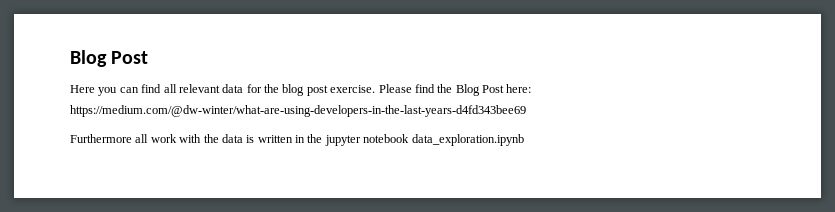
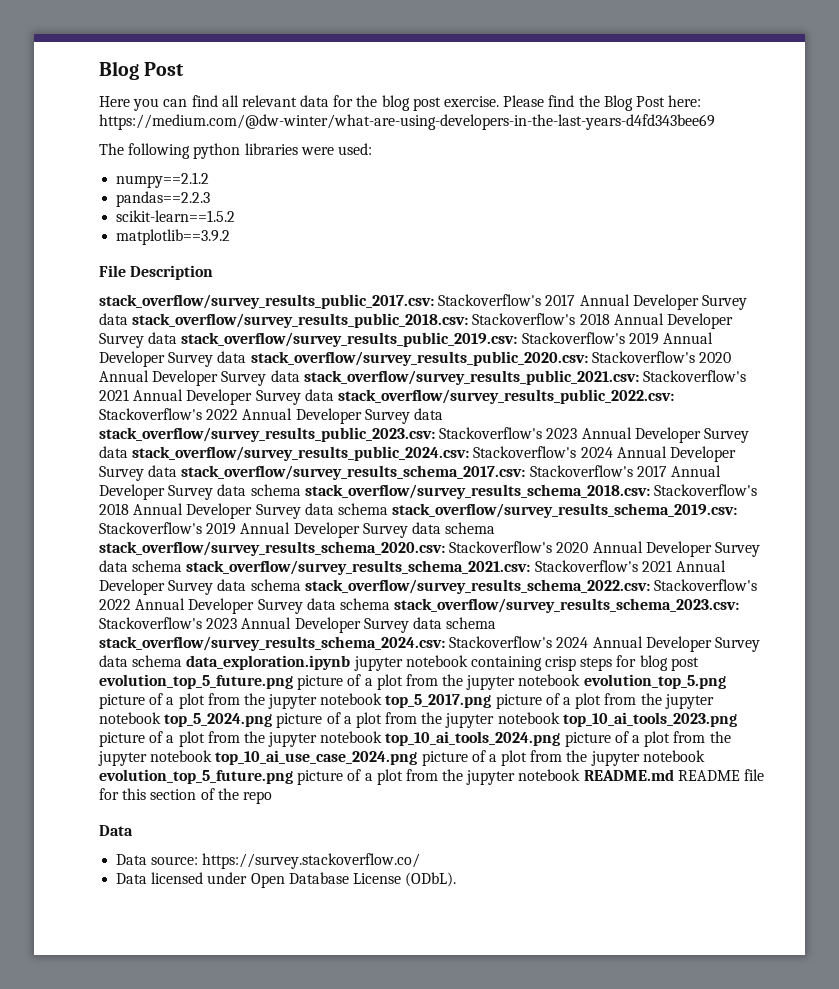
[70,134,524,146] Furthermore all work with the data is written in the jupyter notebook data_exploration.ipynb -> [99,143,372,159] [116,172,210,188] [116,191,211,207] [116,210,236,222] [116,229,231,245] [99,265,214,280] [99,294,747,310] [99,313,733,329] [99,332,713,348] [99,351,731,367] [99,370,746,386] [99,389,674,405] [99,408,443,424] [99,427,749,443] [99,446,736,462] [99,465,721,481] [99,484,757,500] [99,503,738,519] [99,522,496,538] [99,541,760,557] [99,560,726,575] [99,579,757,595] [99,598,740,614] [99,617,497,633] [99,636,760,652] [99,655,699,671] [99,674,726,690] [99,693,714,709] [99,712,737,728] [99,731,731,747] [98,750,705,766] [99,769,765,785] [99,788,272,804] [99,825,133,836] [116,853,421,869] [116,872,457,888] The following python libraries were used: // numpy==2.1.2 // pandas==2.2.3 // scikit-learn==1.5.2 // matplotlib==3.9.2 // File Description // stack_overflow/survey_results_public_2017.csv: Stackoverflow's 2017 Annual Developer Survey data stack_overflow/survey_results_public_2018.csv: Stackoverflow's 2018 Annual Developer Survey data stack_overflow/survey_results_public_2019.csv: Stackoverflow's 2019 Annual Developer Survey data stack_overflow/survey_results_public_2020.csv: Stackoverflow's 2020 Annual Developer Survey data stack_overflow/survey_results_public_2021.csv: Stackoverflow's 2021 Annual Developer Survey data stack_overflow/survey_results_public_2022.csv: Stackoverflow's 2022 Annual Developer Survey data stack_overflow/survey_results_public_2023.csv: Stackoverflow's 2023 Annual Developer Survey data stack_overflow/survey_results_public_2024.csv: Stackoverflow's 2024 Annual Developer Survey data stack_overflow/survey_results_schema_2017.csv: Stackoverflow's 2017 Annual Developer Survey data schema stack_overflow/survey_results_schema_2018.csv: Stackoverflow's 2018 Annual Developer Survey data schema stack_overflow/survey_results_schema_2019.csv: Stackoverflow's 2019 Annual Developer Survey data schema stack_overflow/survey_results_schema_2020.csv: Stackoverflow's 2020 Annual Developer Survey data schema stack_overflow/survey_results_schema_2021.csv: Stackoverflow's 2021 Annual Developer Survey data schema stack_overflow/survey_results_schema_2022.csv: Stackoverflow's 2022 Annual Developer Survey data schema stack_overflow/survey_results_schema_2023.csv: Stackoverflow's 2023 Annual Developer Survey data schema stack_overflow/survey_results_schema_2024.csv: Stackoverflow's 2024 Annual Developer Survey data schema data_exploration.ipynb jupyter notebook containing crisp steps for blog post evolution_top_5_future.png picture of a plot from the jupyter notebook evolution_top_5.png picture of a plot from the jupyter notebook top_5_2017.png picture of a plot from the jupyter notebook top_5_2024.png picture of a plot from the jupyter notebook top_10_ai_tools_2023.png picture of a plot from the jupyter notebook top_10_ai_tools_2024.png picture of a plot from the jupyter notebook top_10_ai_use_case_2024.png picture of a plot from the jupyter notebook evolution_top_5_future.png picture of a plot from the jupyter notebook README.md README file for this section of the repo // Data // Data source: https://survey.stackoverflow.co/ // Data licensed under Open Database License (ODbL).

